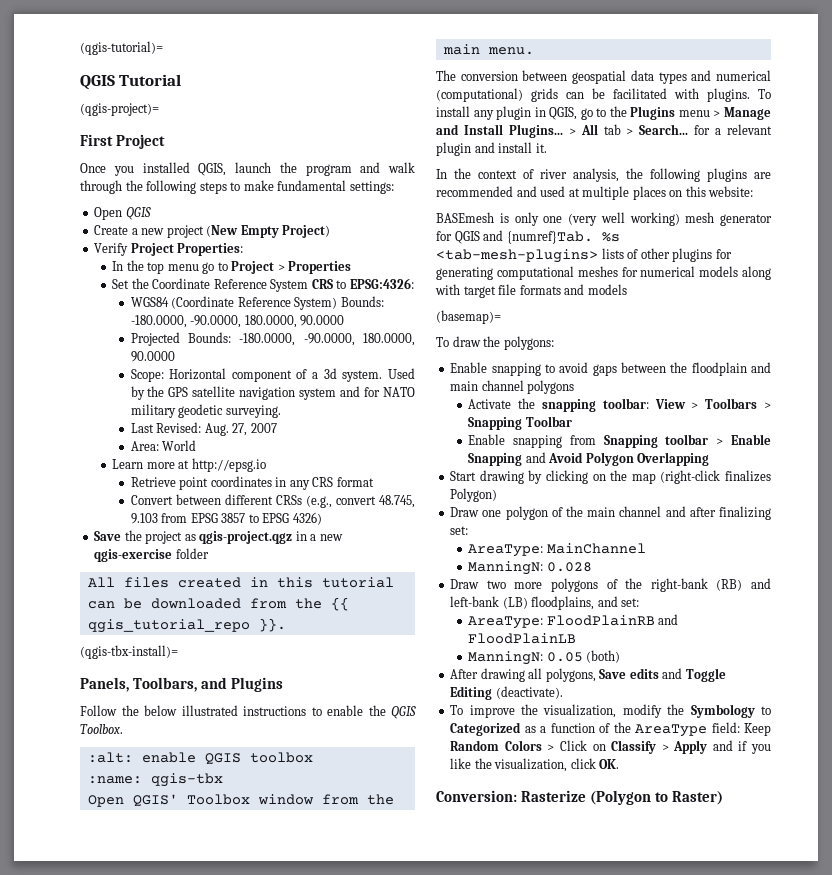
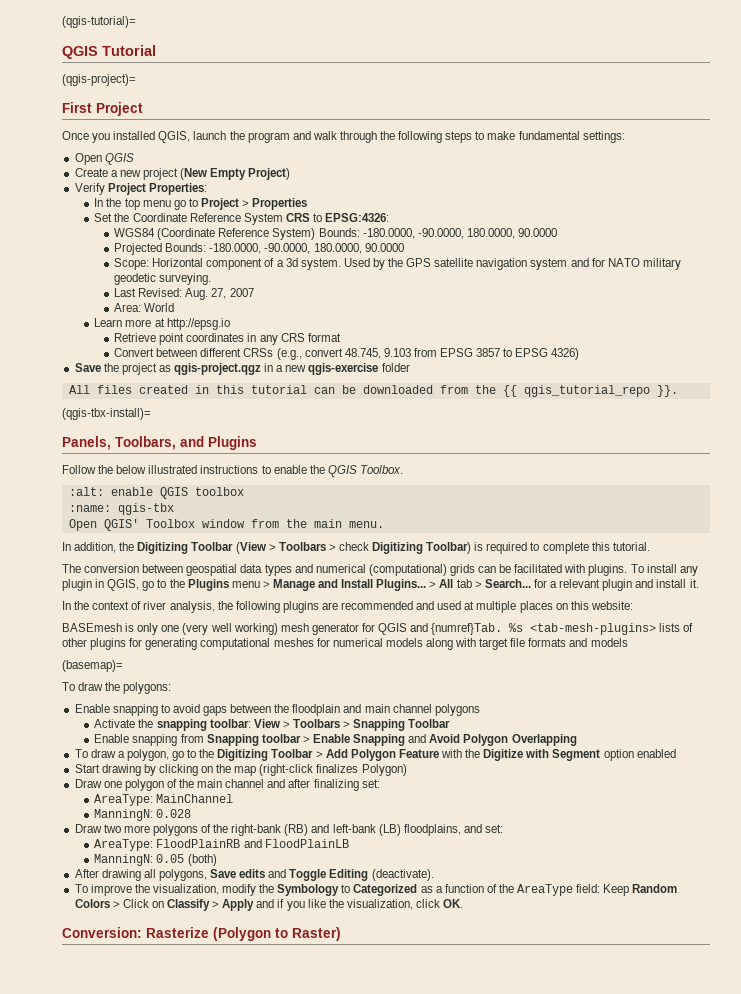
(534, 51) none -> [62,542,650,554] // In addition, the Digitizing Toolbar (View > Toolbars > check Digitizing Toolbar) is required to complete this tutorial.
(710, 459) none -> [74,749,676,761] // To draw a polygon, go to the Digitizing Toolbar > Add Polygon Feature with the Digitize with Segment option enabled

